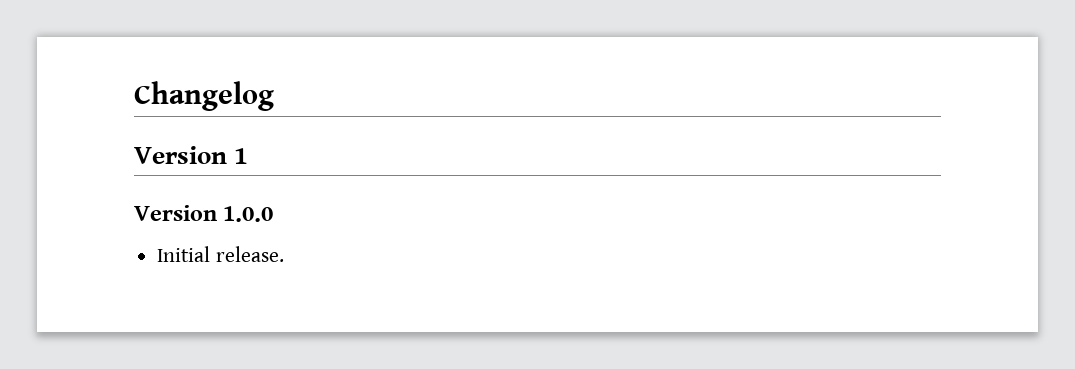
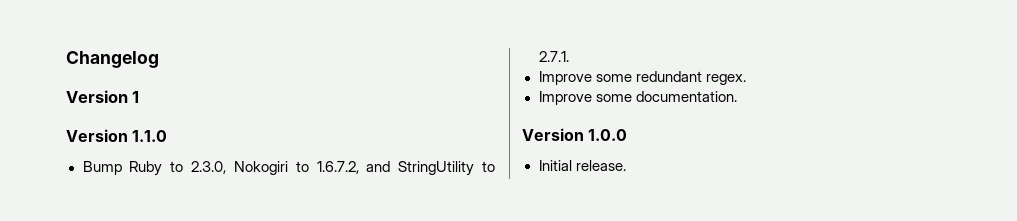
(249, 156) none -> [66,129,168,142] [82,161,495,176] [538,51,569,62] [538,71,746,85] [538,91,737,105] // Version 1.1.0 // Bump Ruby to 2.3.0, Nokogiri to 1.6.7.2, and StringUtility to 2.7.1. // Improve some redundant regex. // Improve some documentation.

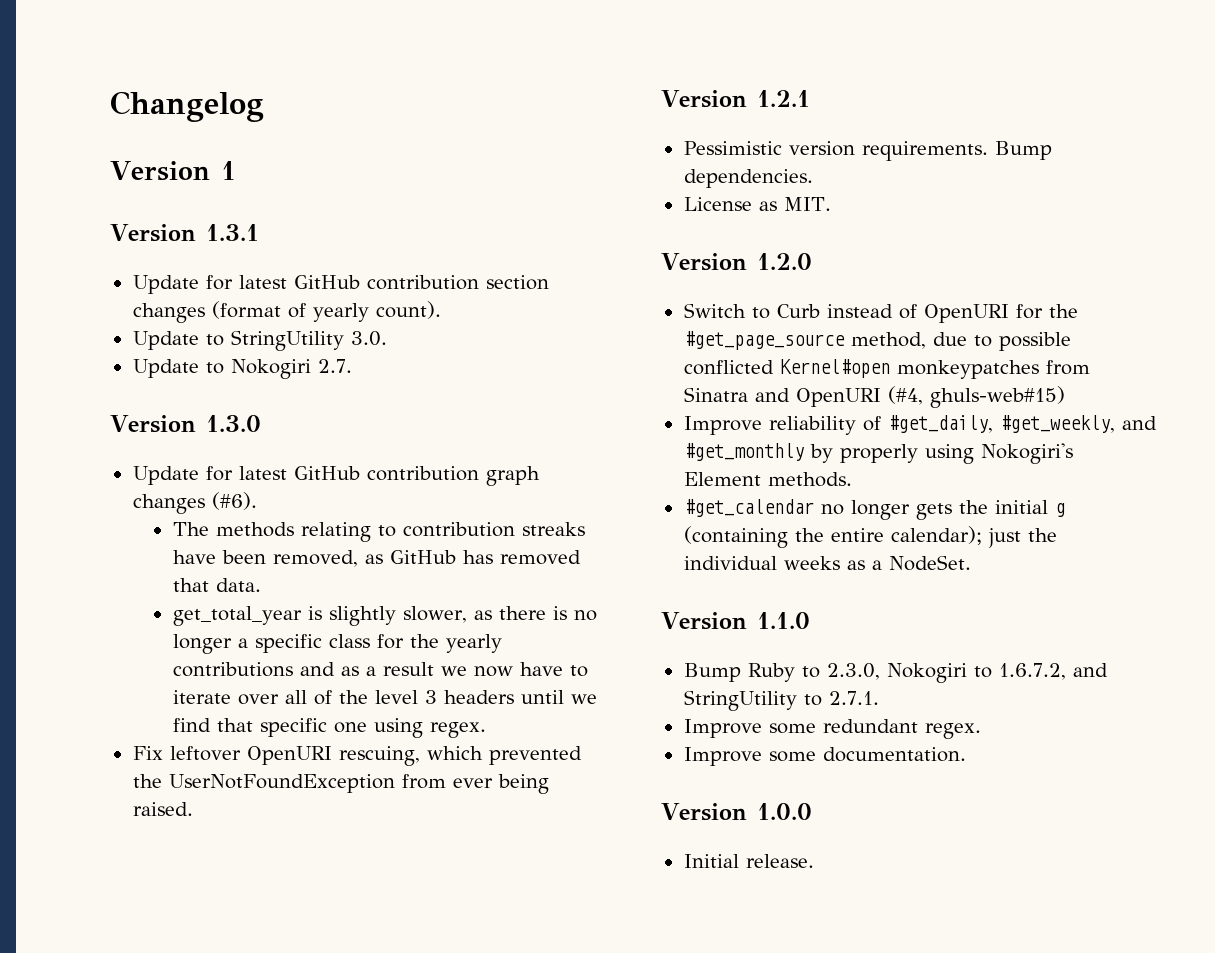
(140, 97) none -> [110,224,259,242] [132,275,549,294] [132,301,441,323] [132,330,387,351] [132,359,352,379] [110,415,261,433] [132,466,540,486] [132,492,257,514] [172,522,585,542] [172,550,581,567] [172,578,261,592] [172,606,597,626] [172,634,502,654] [172,662,588,677] [172,690,597,705] [172,718,486,738] [132,746,582,766] [132,774,549,794] [132,802,193,816] [661,90,810,108] [683,141,1052,161] [683,169,813,188] [683,197,831,211] [661,253,812,271] [683,303,1078,323] [683,331,1071,351] [683,359,1090,379] [683,386,1065,408] [683,415,1157,435] [683,443,1073,464] [683,472,852,487] [683,499,1065,520] [683,526,1057,548] [683,555,971,571] // Version 1.3.1 // Update for latest GitHub contribution section changes (format of yearly count). // Update to StringUtility 3.0. // Update to Nokogiri 2.7. // Version 1.3.0 // Update for latest GitHub contribution graph changes (#6). // The methods relating to contribution streaks have been removed, as GitHub has removed that data. // get_total_year is slightly slower, as there is no longer a specific class for the yearly contributions and as a result we now have to iterate over all of the level 3 headers until we find that specific one using regex. // Fix leftover OpenURI rescuing, which prevented the UserNotFoundException from ever being raised. // Version 1.2.1 // Pessimistic version requirements. Bump dependencies. // License as MIT. // Version 1.2.0 // Switch to Curb instead of OpenURI for the #get_page_source method, due to possible conflicted Kernel#open monkeypatches from Sinatra and OpenURI (#4, ghuls-web#15) // Improve reliability of #get_daily, #get_weekly, and #get_monthly by properly using Nokogiri's Element methods. // #get_calendar no longer gets the initial g (containing the entire calendar); just the individual weeks as a NodeSet.

